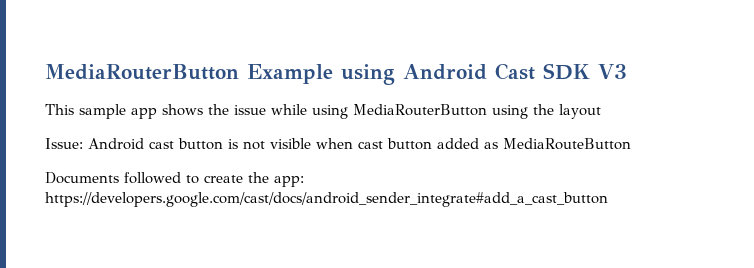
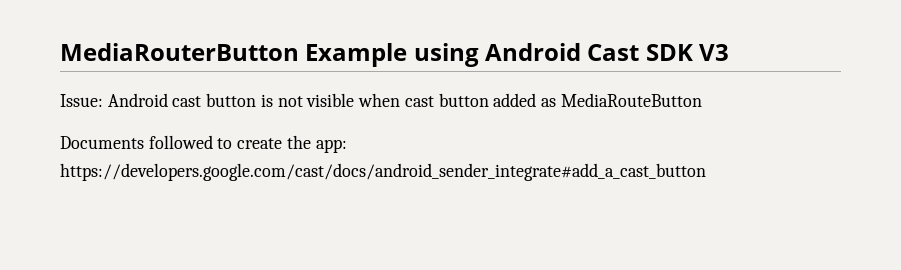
[45,104,601,119] // This sample app shows the issue while using MediaRouterButton using the layout -> (730, 52) none

